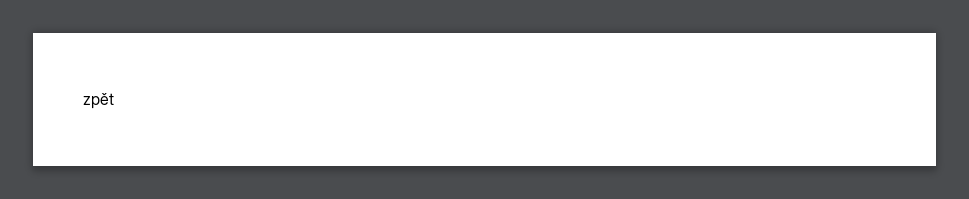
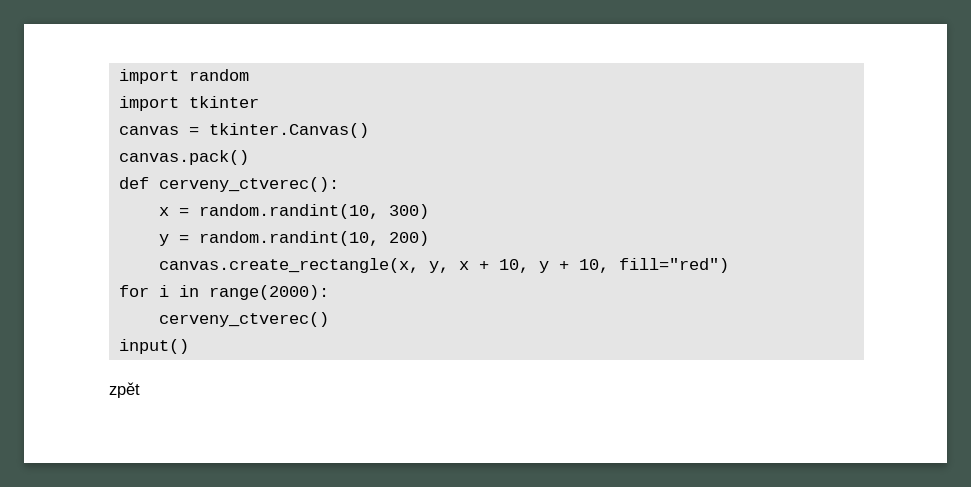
(83, 101) none -> [118,69,249,84] [118,96,259,111] [118,123,369,138] [118,150,249,165] [118,177,339,192] [158,204,429,219] [158,231,429,246] [158,258,729,273] [118,285,329,300] [158,312,329,327] [118,339,189,354] import random // import tkinter // canvas = tkinter.Canvas() // canvas.pack() // def cerveny_ctverec(): // x = random.randint(10, 300) // y = random.randint(10, 200) // canvas.create_rectangle(x, y, x + 10, y + 10, fill="red") // for i in range(2000): // cerveny_ctverec() // input() //

